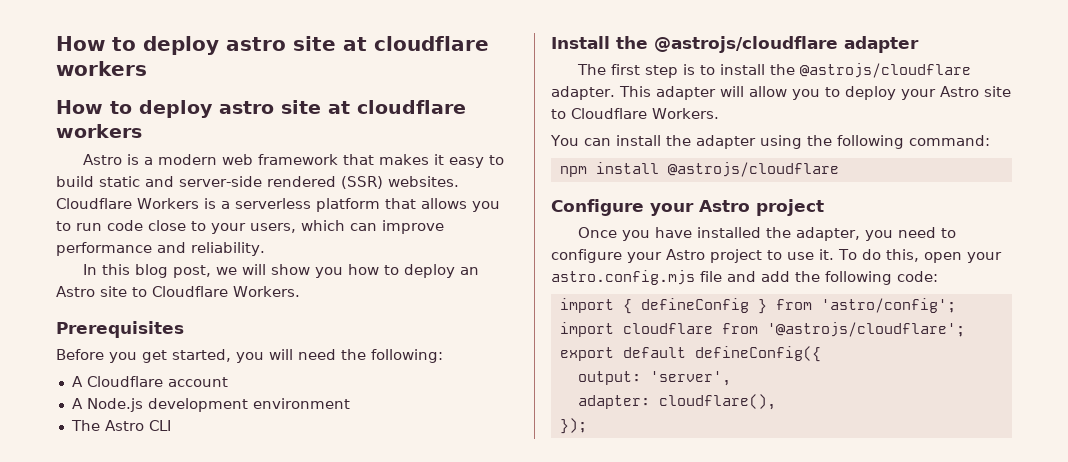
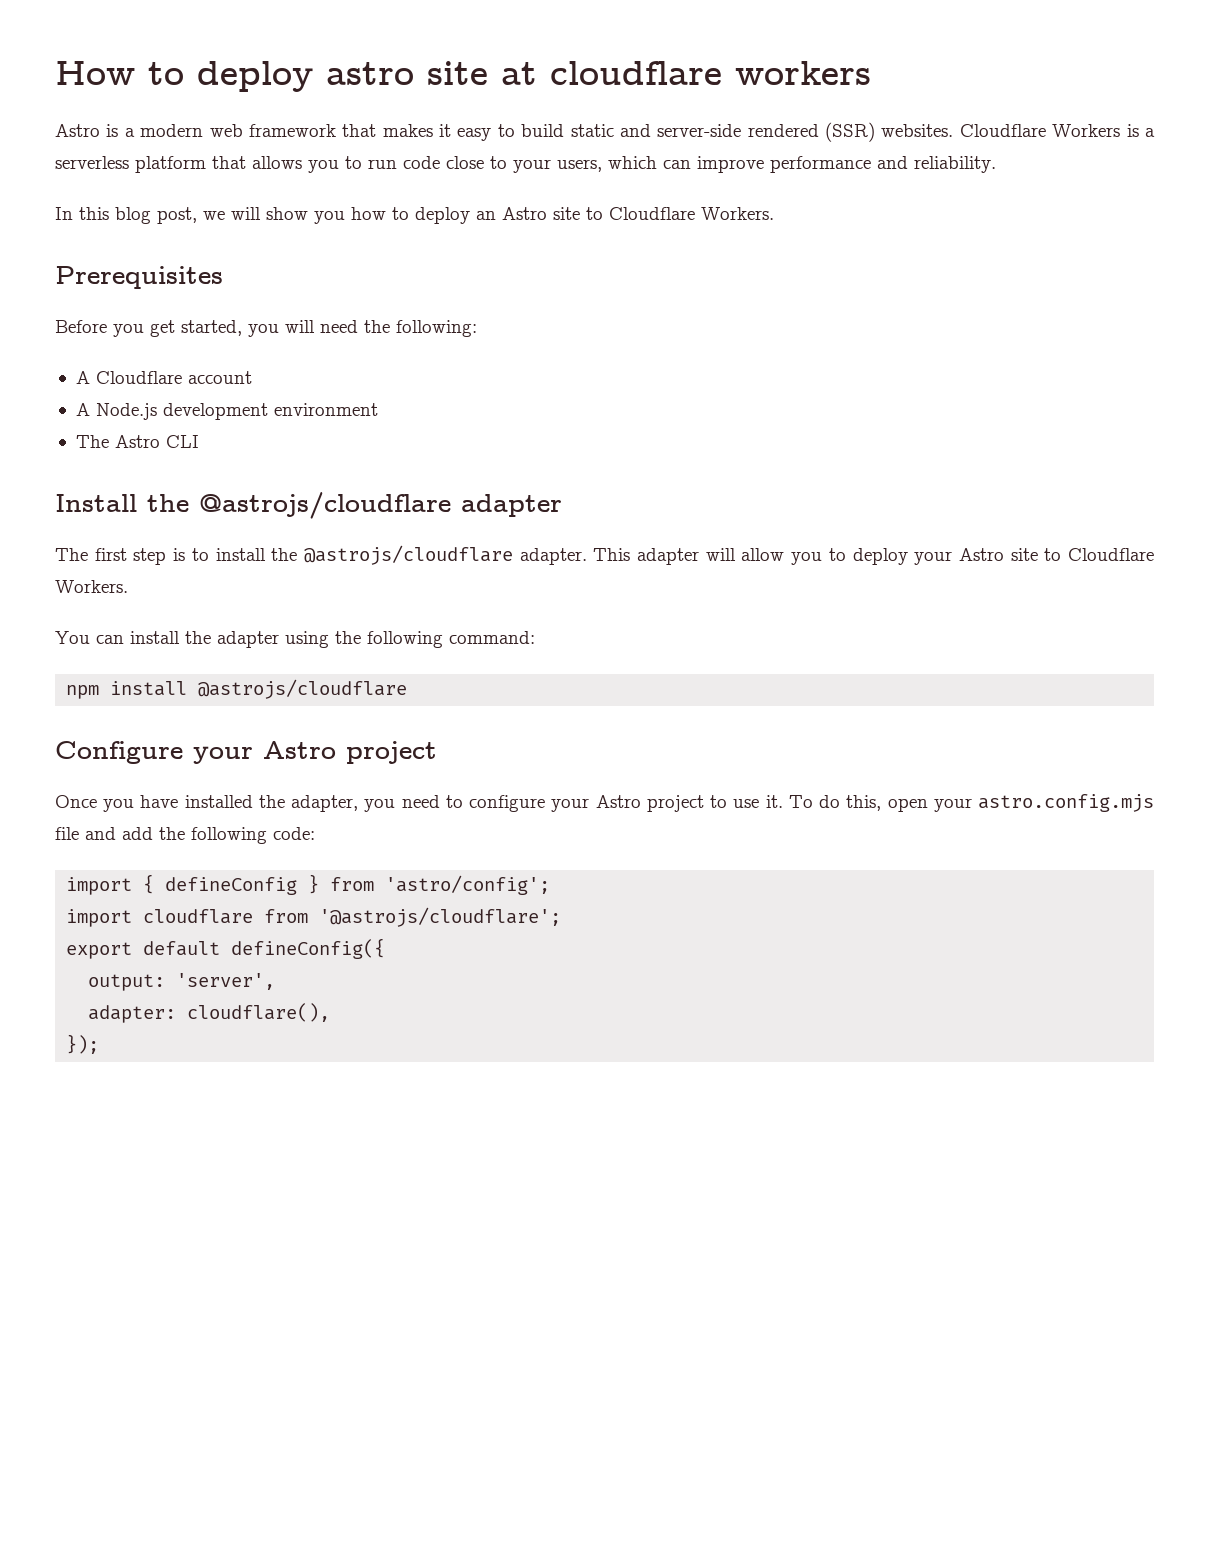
[56,36,489,55] [56,61,147,76] [56,100,466,118] [56,124,142,138] How to deploy astro site at cloudflare workers // How to deploy astro site at cloudflare workers -> [55,61,871,92] How to deploy astro site at cloudflare workers

